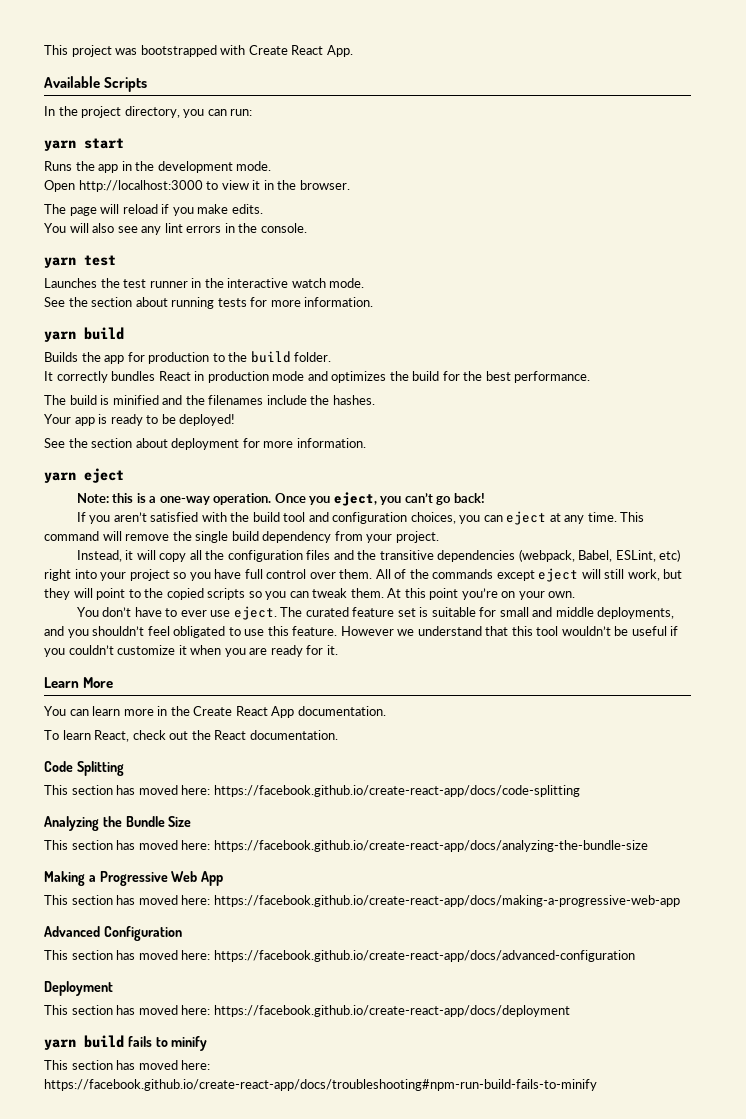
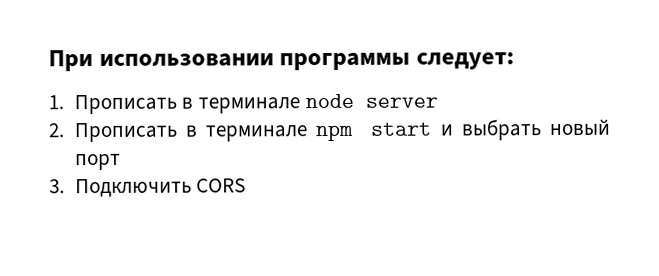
[44,45,353,57] [44,76,148,92] [44,106,253,118] [44,138,124,151] [44,161,272,173] [44,180,350,192] [44,204,263,216] [44,223,307,235] [44,255,116,268] [44,278,365,288] [44,297,374,309] [44,327,124,342] [44,351,332,364] [44,371,591,383] [44,395,375,405] [44,414,236,426] [44,438,366,450] [44,468,124,483] [76,492,485,506] [76,511,645,525] [44,531,439,543] [76,549,681,562] [44,568,683,582] [44,588,576,600] [76,606,675,620] [44,626,679,638] [44,645,338,657] [44,677,114,688] [44,706,386,718] [44,730,338,742] [44,761,124,776] [44,785,580,797] [44,816,192,831] [44,840,648,852] [44,871,224,886] [44,895,680,907] [44,926,182,941] [44,950,635,962] [44,981,113,996] [44,1005,570,1017] [44,1035,208,1051] [44,1060,211,1070] [44,1079,597,1091] This project was bootstrapped with Create React App. // Available Scripts // In the project directory, you can run: // yarn start // Runs the app in the development mode. // Open http://localhost:3000 to view it in the browser. // The page will reload if you make edits. // You will also see any lint errors in the console. // yarn test // Launches the test runner in the interactive watch mode. // See the section about running tests for more information. // yarn build // Builds the app for production to the build folder. // It correctly bundles React in production mode and optimizes the build for the best performance. // The build is minified and the filenames include the hashes. // Your app is ready to be deployed! // See the section about deployment for more information. // yarn eject // Note: this is a one-way operation. Once you eject, you can’t go back! // If you aren’t satisfied with the build tool and configuration choices, you can eject at any time. This command will remove the single build dependency from your project. // Instead, it will copy all the configuration files and the transitive dependencies (webpack, Babel, ESLint, etc) right into your project so you have full control over them. All of the commands except eject will still work, but they will point to the copied scripts so you can tweak them. At this point you’re on your own. // You don’t have to ever use eject. The curated feature set is suitable for small and middle deployments, and you shouldn’t feel obligated to use this feature. However we understand that this tool wouldn’t be useful if you couldn’t customize it when you are ready for it. // Learn More // You can learn more in the Create React App documentation. // To learn React, check out the React documentation. // Code Splitting // This section has moved here: https://facebook.github.io/create-react-app/docs/code-splitting // Analyzing the Bundle Size // This section has moved here: https://facebook.github.io/create-react-app/docs/analyzing-the-bundle-size // Making a Progressive Web App // This section has moved here: https://facebook.github.io/create-react-app/docs/making-a-progressive-web-app // Advanced Configuration // This section has moved here: https://facebook.github.io/create-react-app/docs/advanced-configuration // Deployment // This section has moved here: https://facebook.github.io/create-react-app/docs/deployment // yarn build fails to minify // This section has moved here: https://facebook.github.io/create-react-app/docs/troubleshooting#npm-run-build-fails-to-minify -> [48,50,514,72] [48,93,438,115] [48,118,610,143] [74,153,121,171] [49,178,247,198] При использовании программы следует: // 1. Прописать в терминале node server // 2. Прописать в терминале npm start и выбрать новый порт // 3. Подключить CORS

